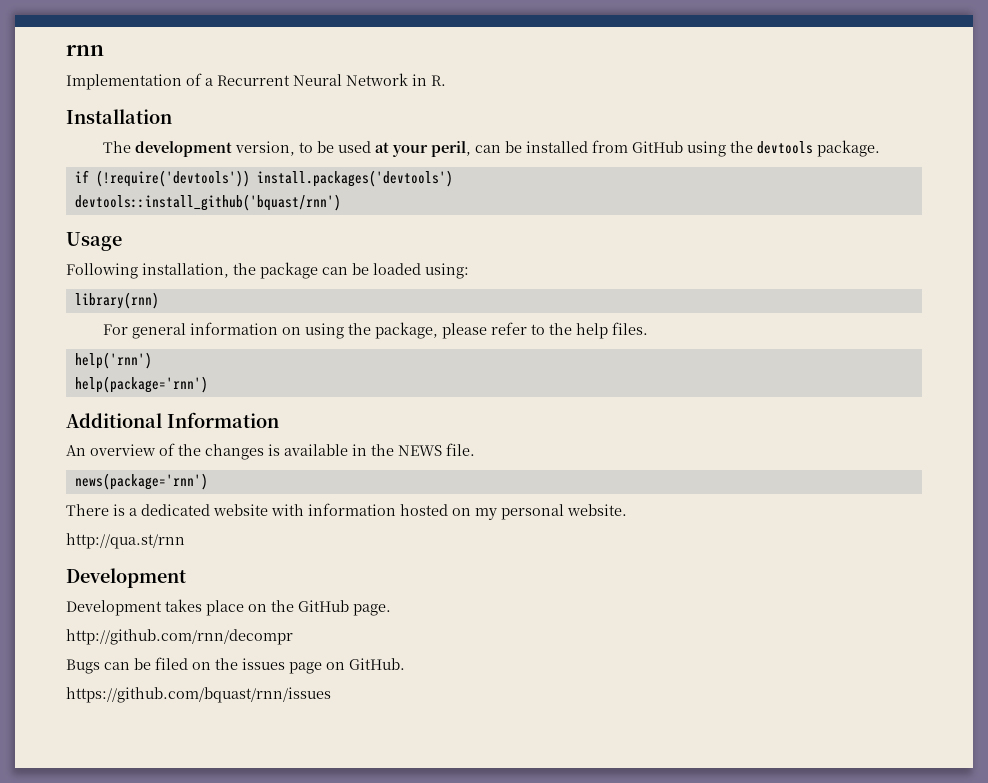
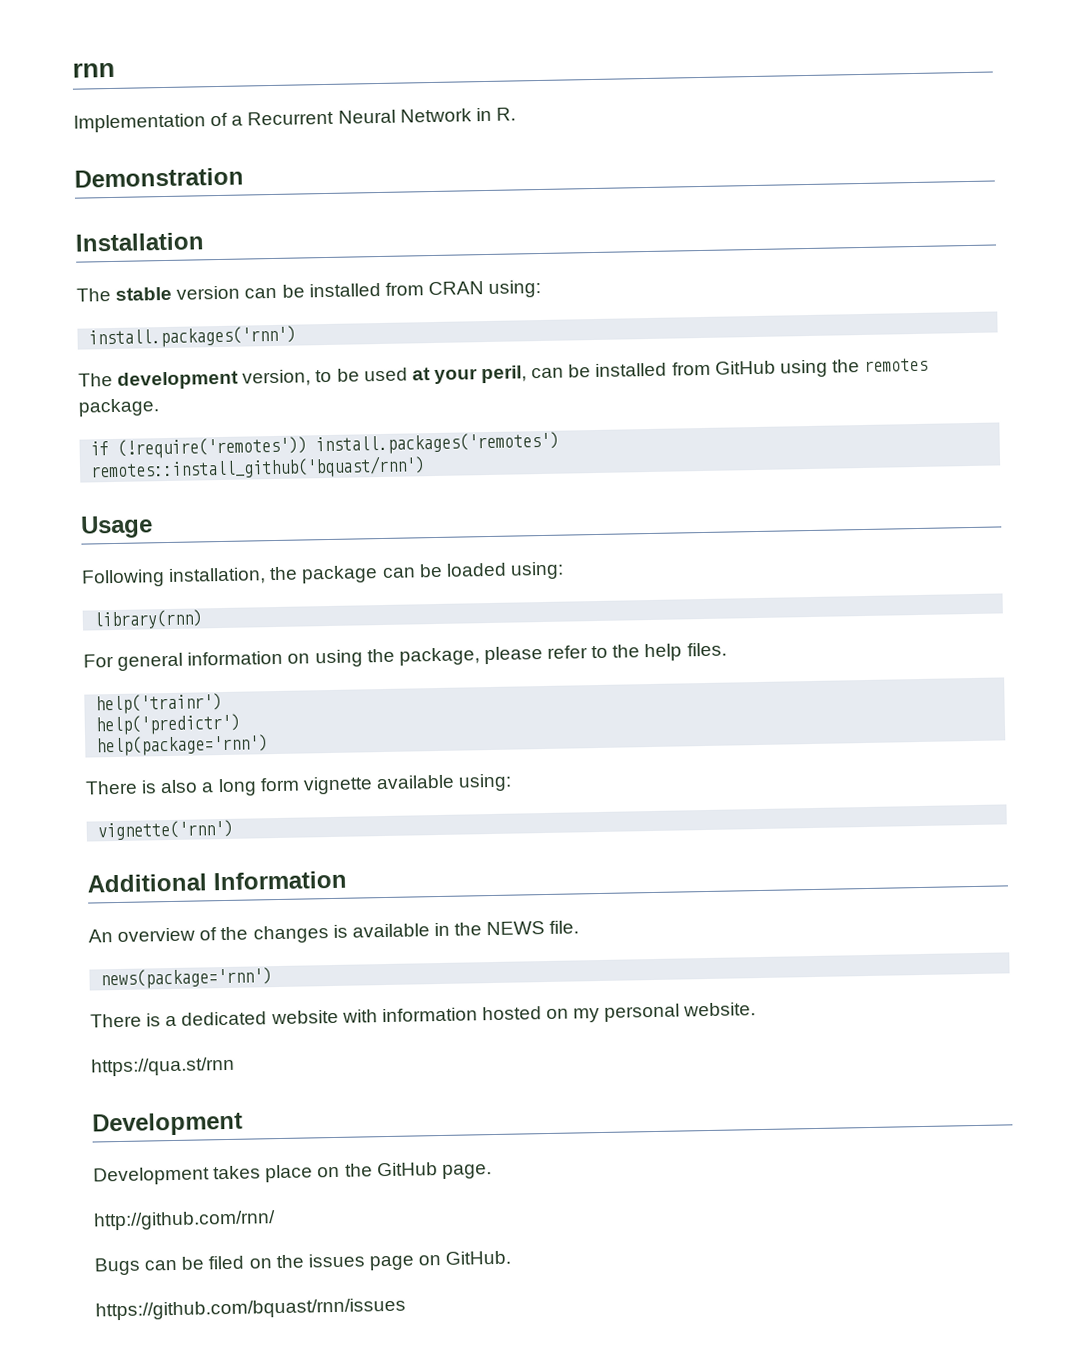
(446, 80) none -> [74,167,244,188] // Demonstration
(172, 116) none -> [76,279,542,302] [88,325,297,349] // The stable version can be installed from CRAN using: // install.packages('rnn')
[757,141,814,154] devtools -> [864,357,929,372] remotes
[95,170,453,187] [74,194,341,211] (!require('devtools')) install.packages('devtools') // devtools::install_github('bquast/rnn') -> [117,431,560,459] [90,455,426,482] (!require('remotes')) install.packages('remotes') // remotes::install_github('bquast/rnn')
[74,352,152,369] help('rnn') -> [95,693,223,715] [95,713,241,736] help('trainr') // help('predictr')
(208, 384) none -> [85,773,513,797] [97,819,234,841] // There is also a long form vignette available using: // vignette('rnn')
[66,533,185,549] http://qua.st/rnn -> [91,1056,235,1077] https://qua.st/rnn
[66,629,293,645] http://github.com/rnn/decompr -> [93,1210,276,1231] http://github.com/rnn/

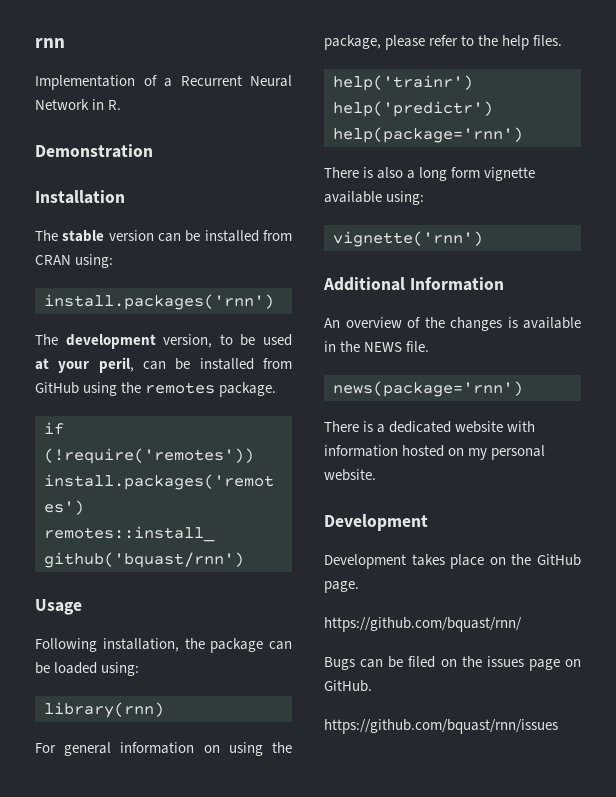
[91,1056,235,1077] // https://qua.st/rnn -> (376, 475) none
[93,1210,276,1231] http://github.com/rnn/ -> [324,617,522,632] https://github.com/bquast/rnn/

